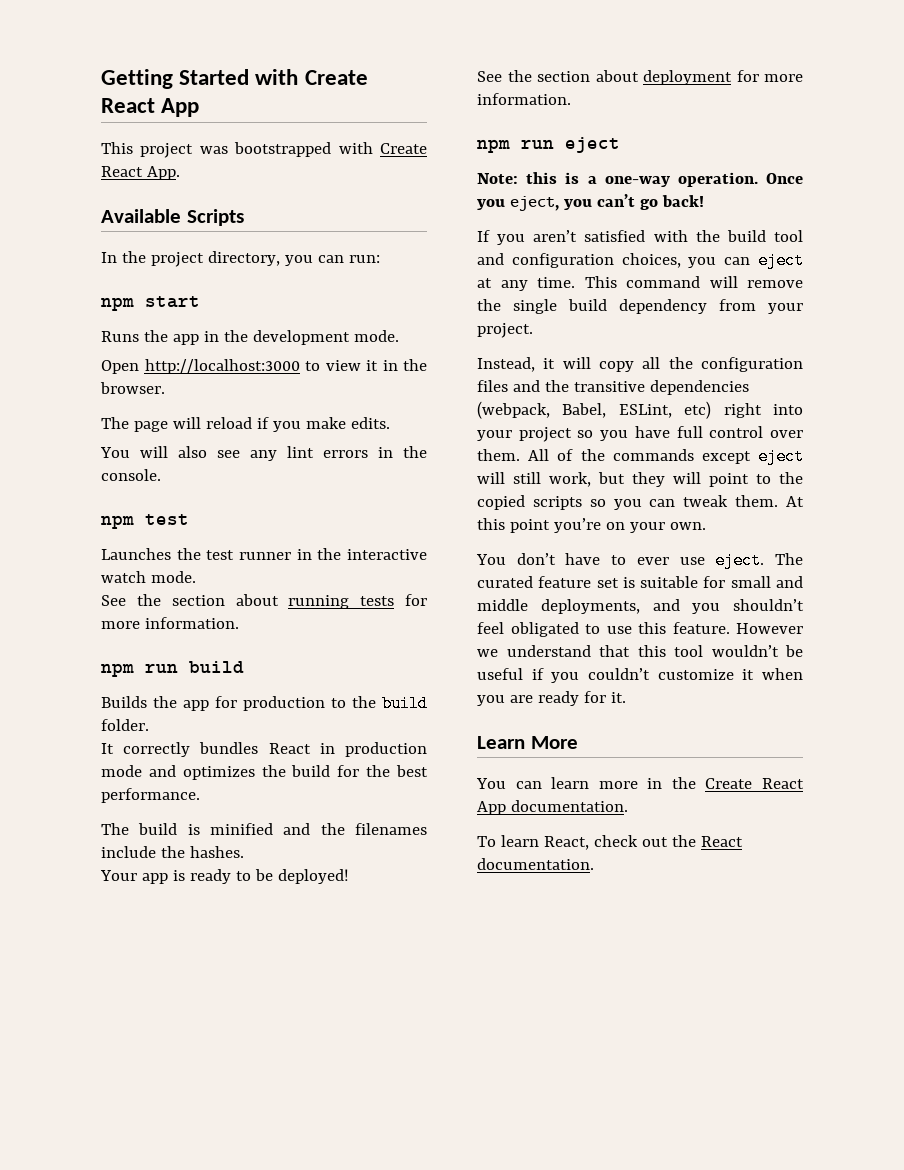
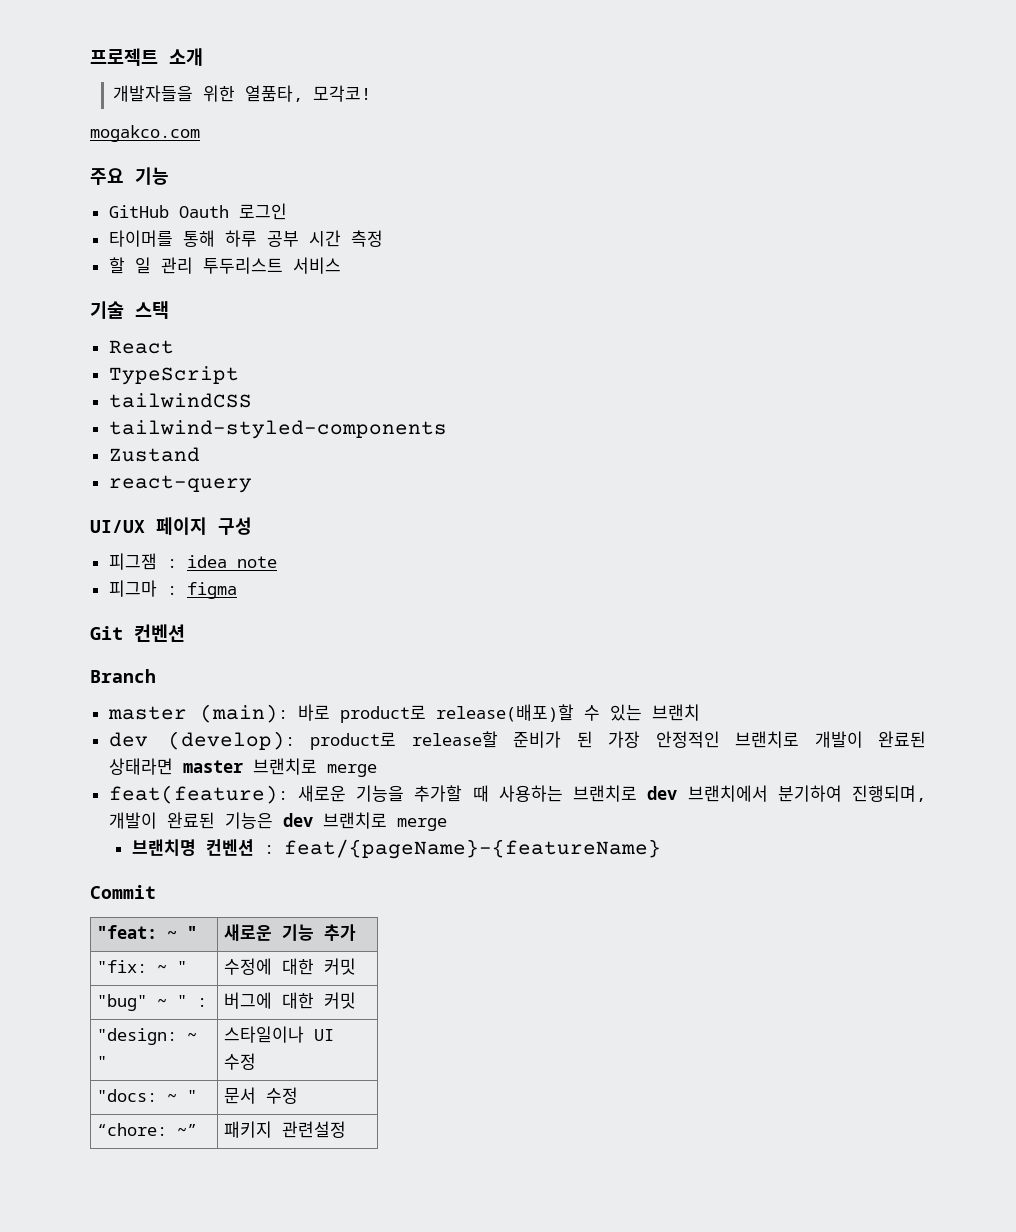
[101,69,368,89] [101,98,200,117] [101,142,427,158] [101,166,180,180] [101,209,244,226] [101,251,380,267] [101,296,200,311] [101,330,399,345] [101,359,427,374] [100,382,165,394] [101,417,390,432] [100,446,427,461] [101,469,161,481] [101,514,189,529] [101,548,427,560] [101,571,196,583] [101,594,427,609] [101,617,239,629] [101,661,244,677] [101,695,428,712] [101,719,149,731] [101,742,427,757] [101,765,428,780] [101,788,200,803] [101,823,427,835] [101,846,244,858] [100,869,349,884] [477,70,803,85] [477,93,571,105] [477,137,620,153] [477,172,803,187] [477,194,704,211] [477,230,803,245] [477,252,804,269] [477,276,803,291] [477,299,803,314] [477,323,533,338] [477,357,803,372] [477,380,749,395] [477,401,803,419] [477,426,803,442] [477,448,804,465] [477,472,803,487] [477,495,804,510] [477,518,706,533] [476,552,803,569] [477,576,803,588] [477,599,804,614] [477,622,803,637] [477,645,803,657] [477,668,803,683] [477,691,626,706] [477,736,578,749] [476,777,804,789] [477,800,628,815] [477,835,743,850] [477,858,594,870] Getting Started with Create React App // This project was bootstrapped with Create React App. // Available Scripts // In the project directory, you can run: // npm start // Runs the app in the development mode. // Open http://localhost:3000 to view it in the browser. // The page will reload if you make edits. // You will also see any lint errors in the console. // npm test // Launches the test runner in the interactive watch mode. // See the section about running tests for more information. // npm run build // Builds the app for production to the build folder. // It correctly bundles React in production mode and optimizes the build for the best performance. // The build is minified and the filenames include the hashes. // Your app is ready to be deployed! // See the section about deployment for more information. // npm run eject // Note: this is a one-way operation. Once you eject, you can’t go back! // If you aren’t satisfied with the build tool and configuration choices, you can eject at any time. This command will remove the single build dependency from your project. // Instead, it will copy all the configuration files and the transitive dependencies (webpack, Babel, ESLint, etc) right into your project so you have full control over them. All of the commands except eject will still work, but they will point to the copied scripts so you can tweak them. At this point you’re on your own. // You don’t have to ever use eject. The curated feature set is suitable for small and middle deployments, and you shouldn’t feel obligated to use this feature. However we understand that this tool wouldn’t be useful if you couldn’t customize it when you are ready for it. // Learn More // You can learn more in the Create React App documentation. // To learn React, check out the React documentation. -> [90,48,203,66] [113,85,372,102] [90,125,200,142] [90,167,169,185] [108,203,287,220] [108,230,383,247] [108,257,341,274] [90,301,169,319] [108,340,174,354] [108,366,239,385] [108,393,252,408] [108,420,447,439] [108,447,200,462] [108,475,252,493] [90,517,252,535] [108,553,277,570] [108,580,237,599] [90,624,185,642] [90,669,156,683] [107,704,700,723] [108,731,927,750] [108,758,377,777] [108,785,927,804] [108,812,447,831] [131,839,661,859] [90,885,156,899] [97,925,198,939] [224,924,357,941] [97,960,188,973] [224,958,357,975] [97,994,208,1011] [224,992,357,1009] [97,1028,198,1045] [97,1056,108,1068] [224,1026,335,1043] [224,1053,257,1070] [97,1089,198,1102] [224,1087,299,1104] [97,1123,198,1136] [224,1121,347,1138] 프로젝트 소개 // 개발자들을 위한 열품타, 모각코! // mogakco.com // 주요 기능 // GitHub Oauth 로그인 // 타이머를 통해 하루 공부 시간 측정 // 할 일 관리 투두리스트 서비스 // 기술 스택 // React // TypeScript // tailwindCSS // tailwind-styled-components // Zustand // react-query // UI/UX 페이지 구성 // 피그잼 : idea note // 피그마 : figma // Git 컨벤션 // Branch // master (main): 바로 product로 release(배포)할 수 있는 브랜치 // dev (develop): product로 release할 준비가 된 가장 안정적인 브랜치로 개발이 완료된 상태라면 master 브랜치로 merge // feat(feature): 새로운 기능을 추가할 때 사용하는 브랜치로 dev 브랜치에서 분기하여 진행되며, 개발이 완료된 기능은 dev 브랜치로 merge // 브랜치명 컨벤션 : feat/{pageName}-{featureName} // Commit // "feat: ~ " | 새로운 기능 추가 // "fix: ~ " | 수정에 대한 커밋 // "bug" ~ " : | 버그에 대한 커밋 // "design: ~ " | 스타일이나 UI 수정 // "docs: ~ " | 문서 수정 // “chore: ~” | 패키지 관련설정

